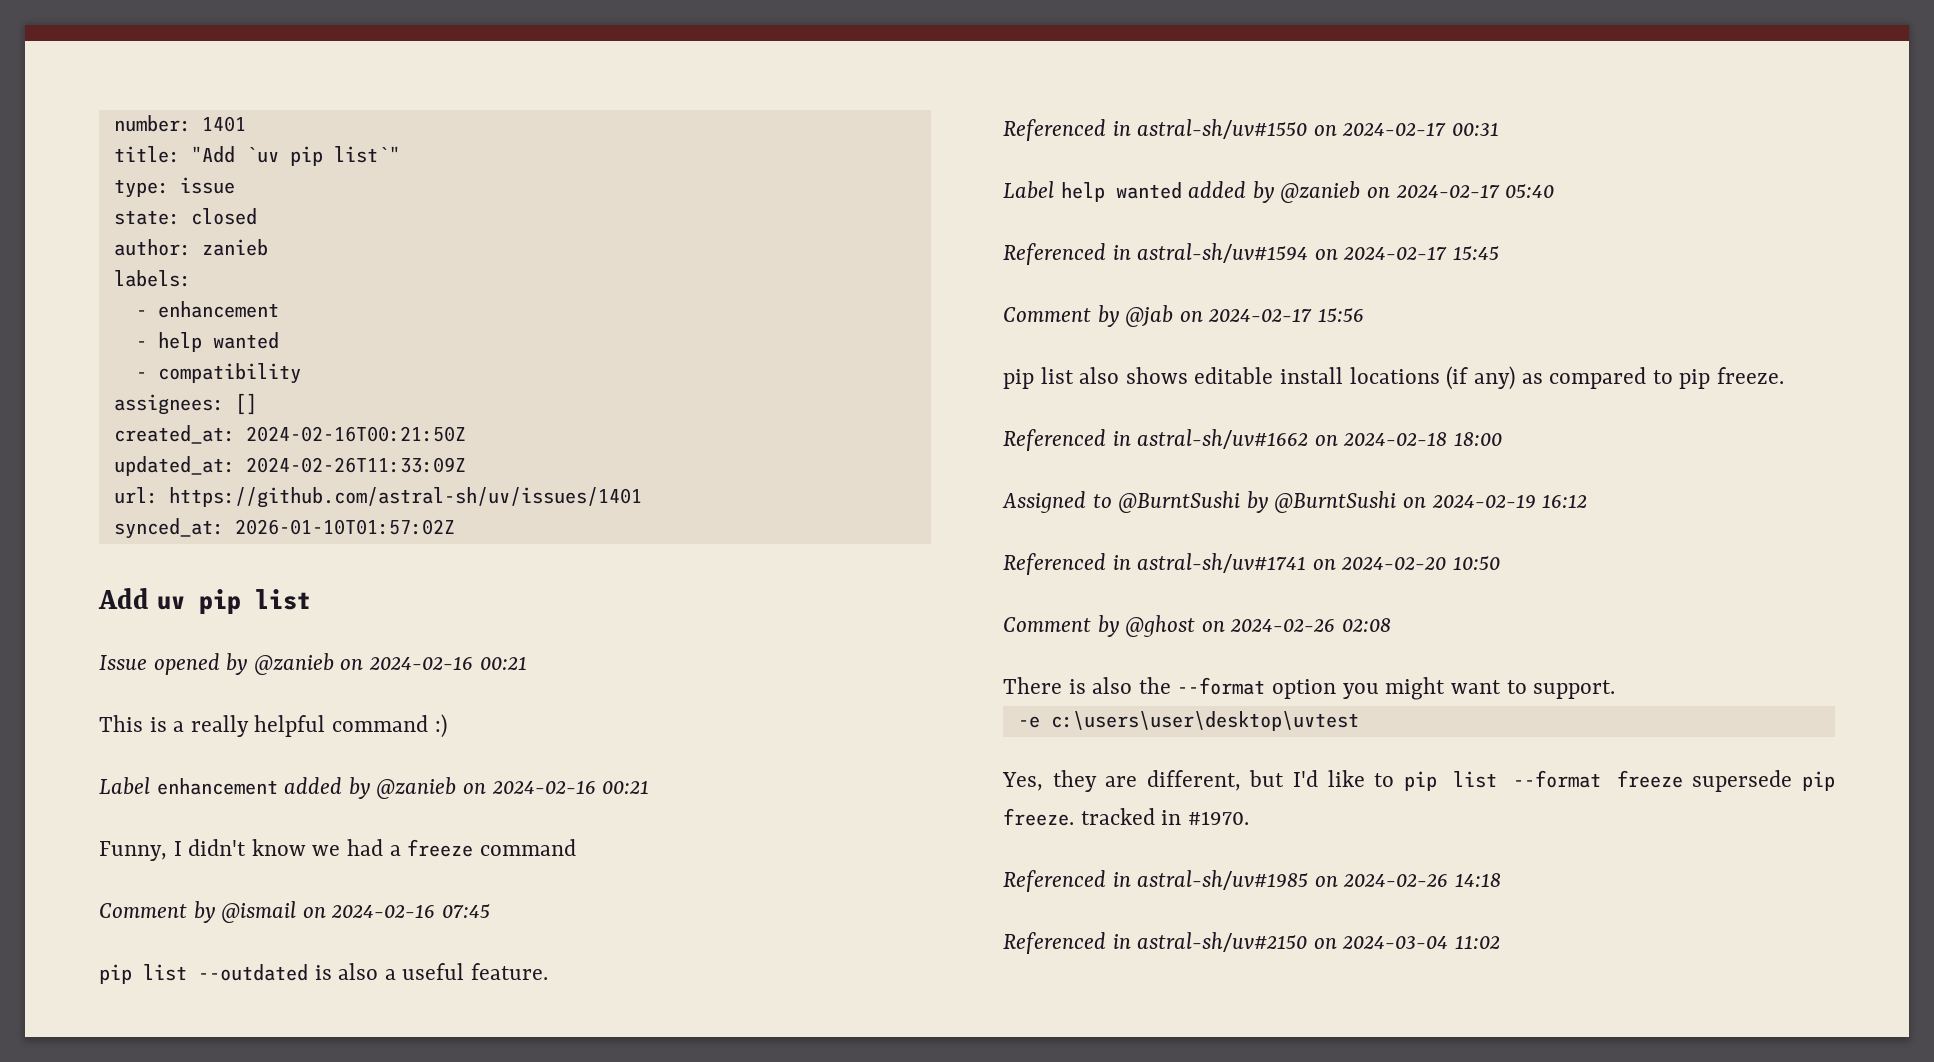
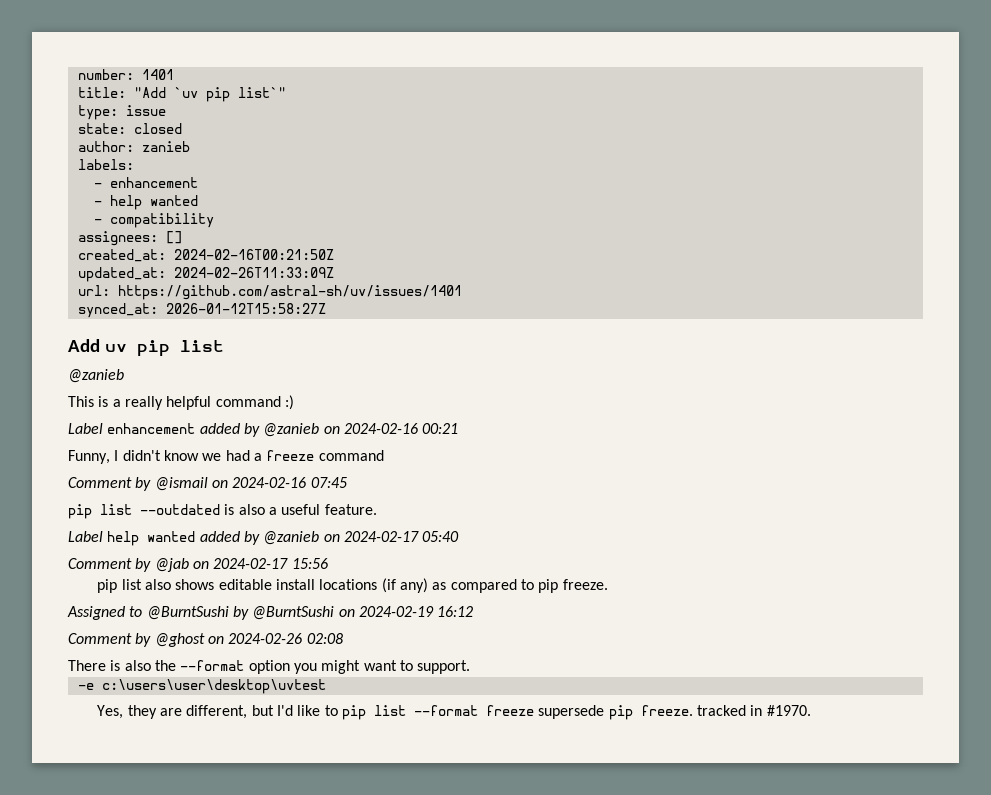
[234,519,455,535] 2026-01-10T01:57:02Z -> [165,303,326,314] 2026-01-12T15:58:27Z
[99,653,527,675] Issue opened by @zanieb on 2024-02-16 00:21 -> [68,369,124,383] @zanieb
[1003,119,1500,141] // Referenced in astral-sh/uv#1550 on 2024-02-17 00:31 -> (377, 509) none
[1003,243,1500,265] // Referenced in astral-sh/uv#1594 on 2024-02-17 15:45 -> (460, 536) none
[1003,429,1503,451] // Referenced in astral-sh/uv#1662 on 2024-02-18 18:00 -> (608, 584) none
[1003,553,1501,575] // Referenced in astral-sh/uv#1741 on 2024-02-20 10:50 -> (474, 611) none
[1003,870,1502,892] [1003,932,1501,954] // Referenced in astral-sh/uv#1985 on 2024-02-26 14:18 // Referenced in astral-sh/uv#2150 on 2024-03-04 11:02 -> (811, 710) none

